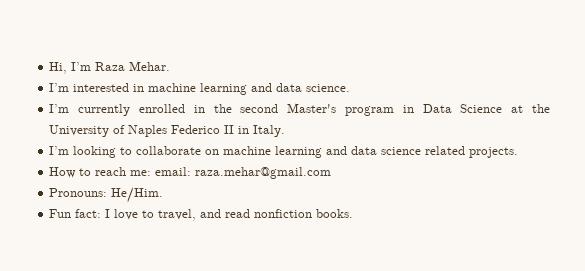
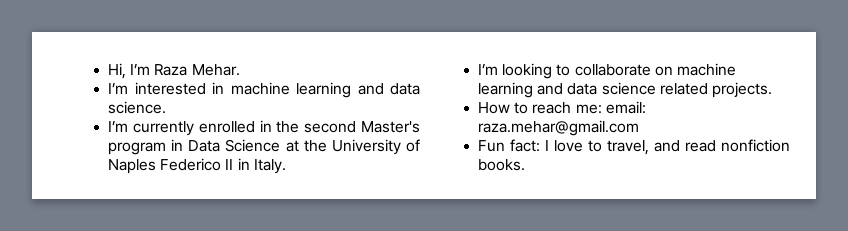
[49,187,164,203] // Pronouns: He/Him. -> (640, 128) none

